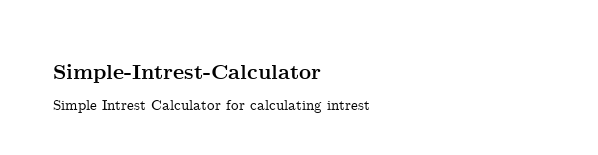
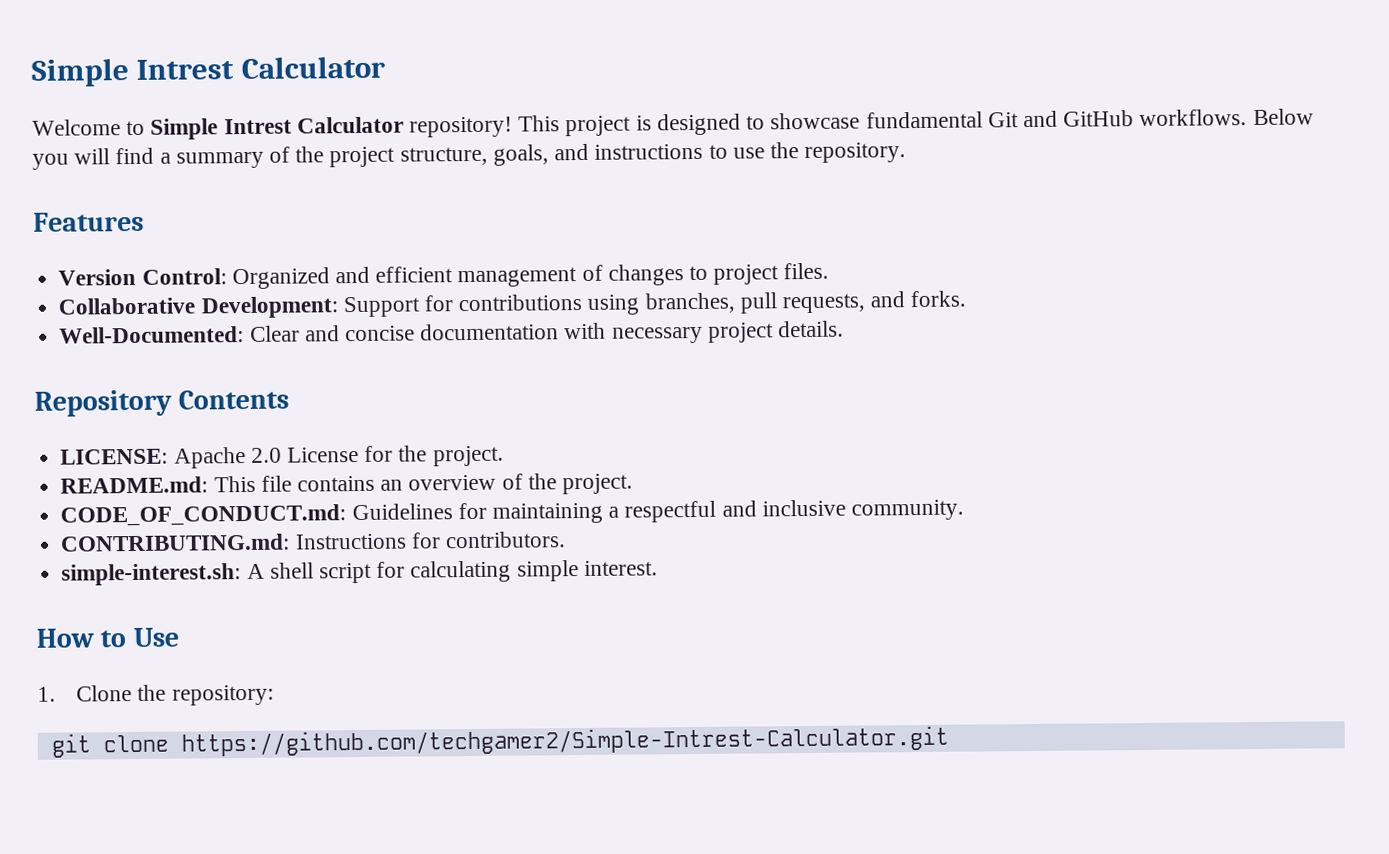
[53,64,321,83] [53,100,370,113] Simple-Intrest-Calculator // Simple Intrest Calculator for calculating intrest -> [31,55,386,87] [32,108,1314,140] [32,142,907,170] [33,211,144,232] [58,262,830,290] [58,290,967,319] [59,320,844,344] [34,389,290,417] [60,445,504,469] [60,473,633,495] [60,499,964,527] [60,531,566,552] [61,560,658,586] [36,627,179,648] [37,684,274,706] [50,725,949,758] Simple Intrest Calculator // Welcome to Simple Intrest Calculator repository! This project is designed to showcase fundamental Git and GitHub workflows. Below you will find a summary of the project structure, goals, and instructions to use the repository. // Features // Version Control: Organized and efficient management of changes to project files. // Collaborative Development: Support for contributions using branches, pull requests, and forks. // Well-Documented: Clear and concise documentation with necessary project details. // Repository Contents // LICENSE: Apache 2.0 License for the project. // README.md: This file contains an overview of the project. // CODE_OF_CONDUCT.md: Guidelines for maintaining a respectful and inclusive community. // CONTRIBUTING.md: Instructions for contributors. // simple-interest.sh: A shell script for calculating simple interest. // How to Use // 1. Clone the repository: // git clone https://github.com/techgamer2/Simple-Intrest-Calculator.git

